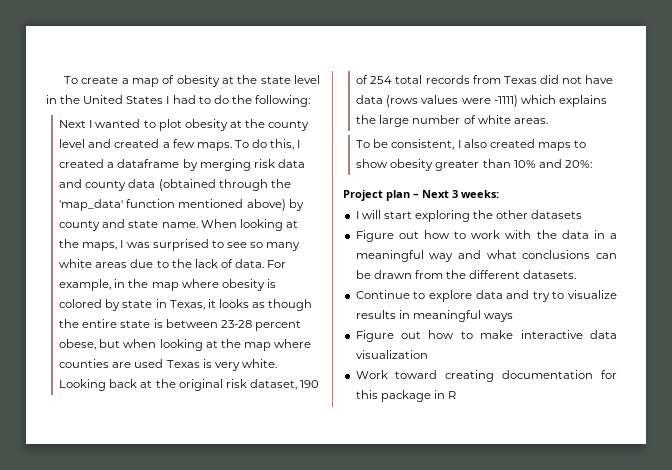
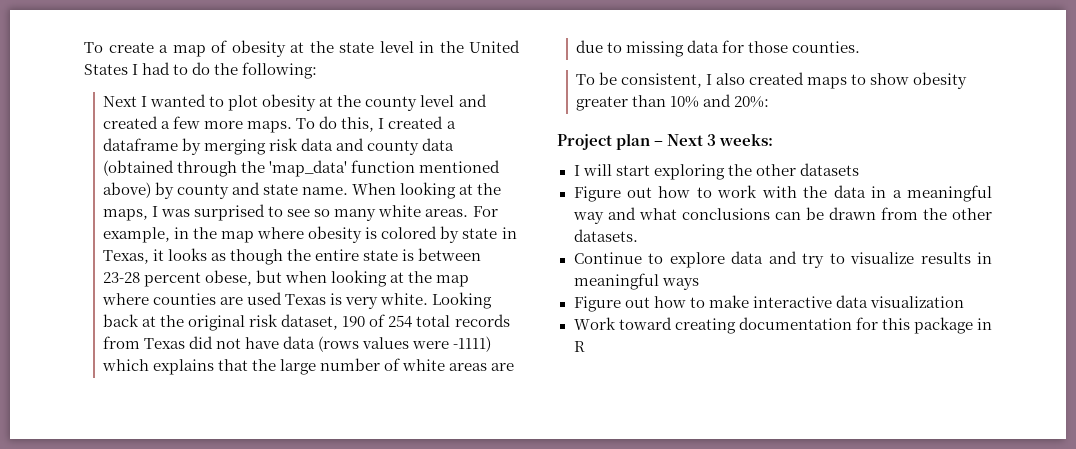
(195, 143) none -> [204,121,244,129] more
[95,259,264,268] areas due to the lack of data. -> [425,209,469,217] areas.
(607, 101) none -> [218,359,249,371] that
[513,118,548,124] areas. -> [449,363,515,371] [576,40,861,57] areas are due to missing data for those counties.
[469,270,521,279] different -> [952,208,992,220] other

